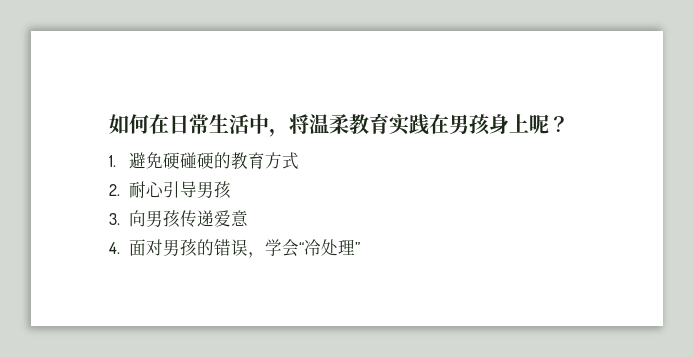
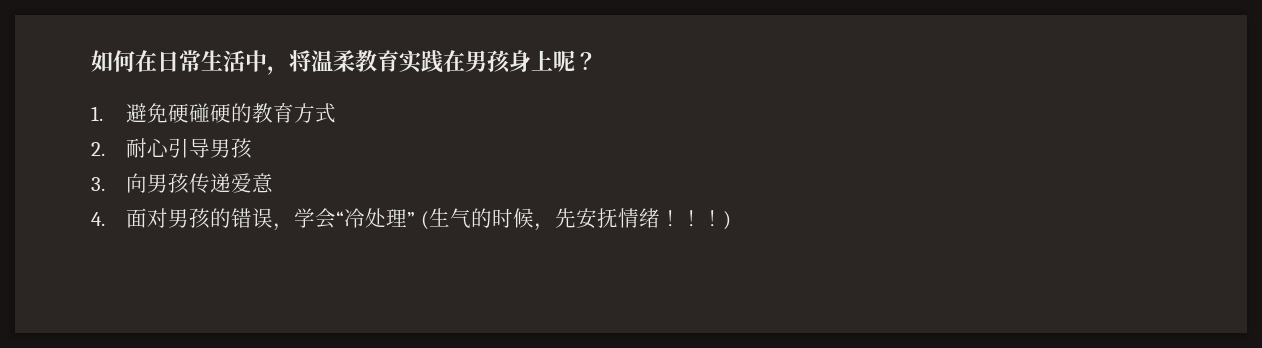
(361, 247) none -> [420,208,731,231] (生气的时候，先安抚情绪！！！)

